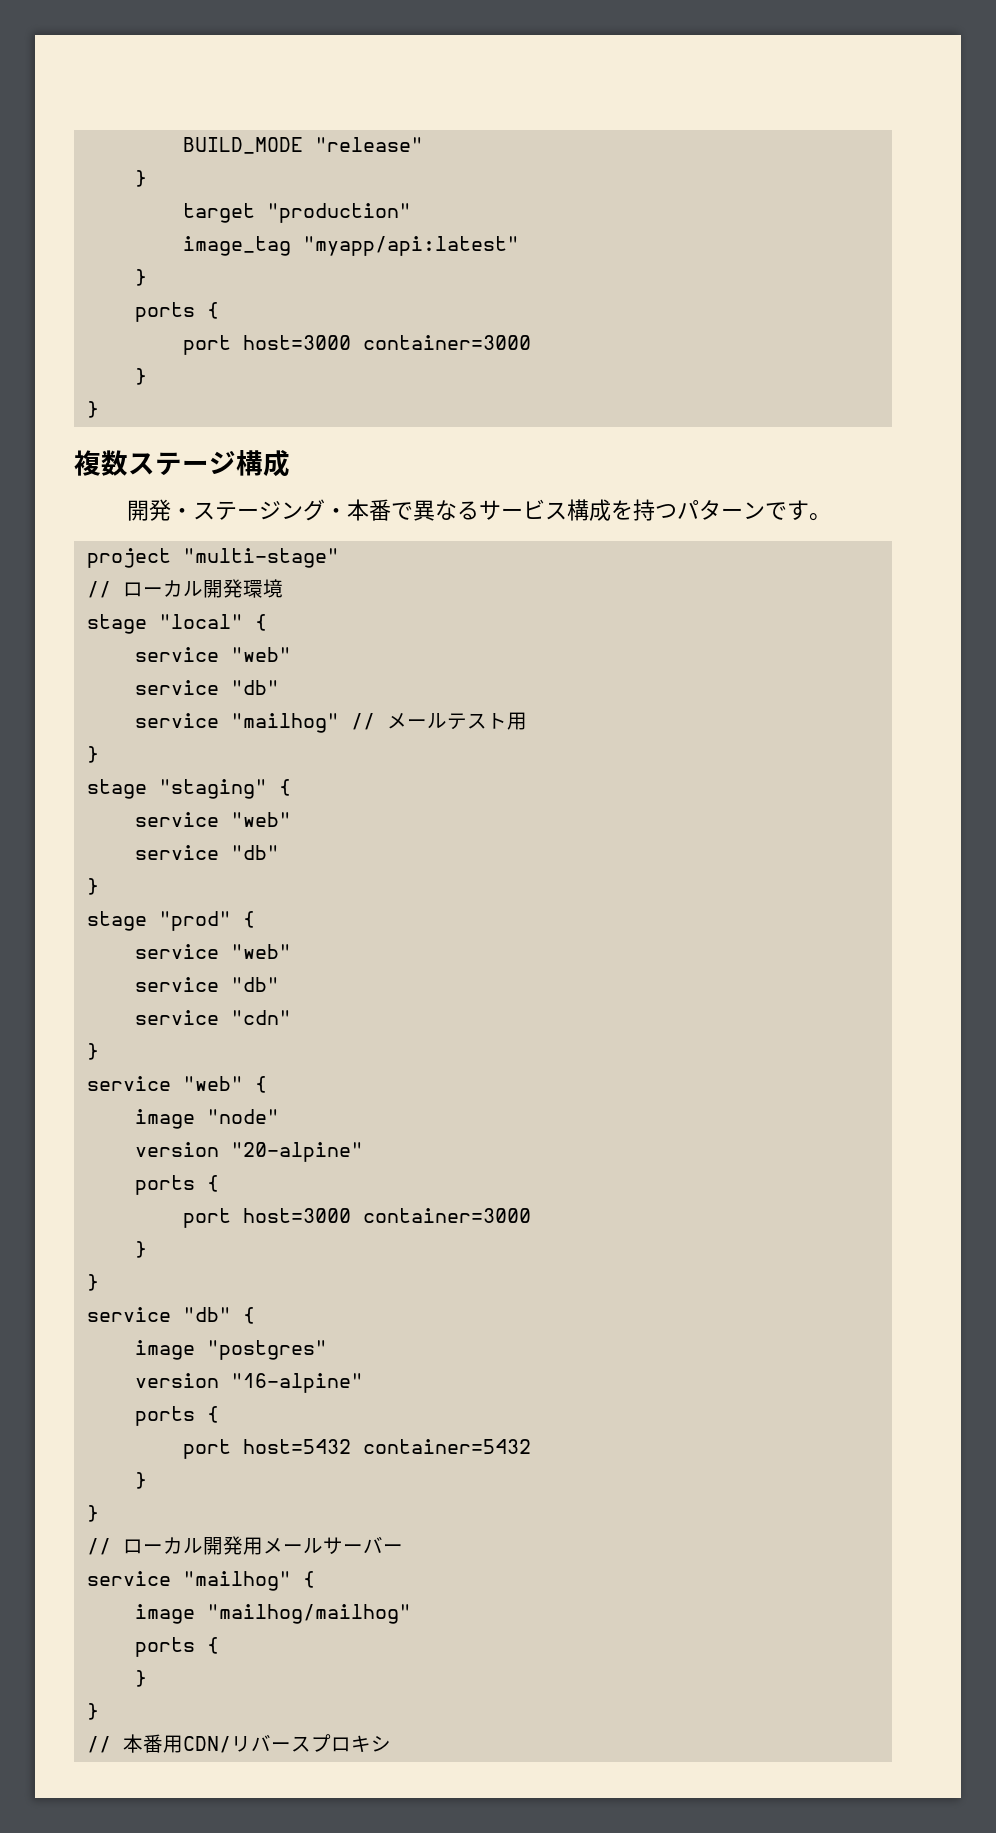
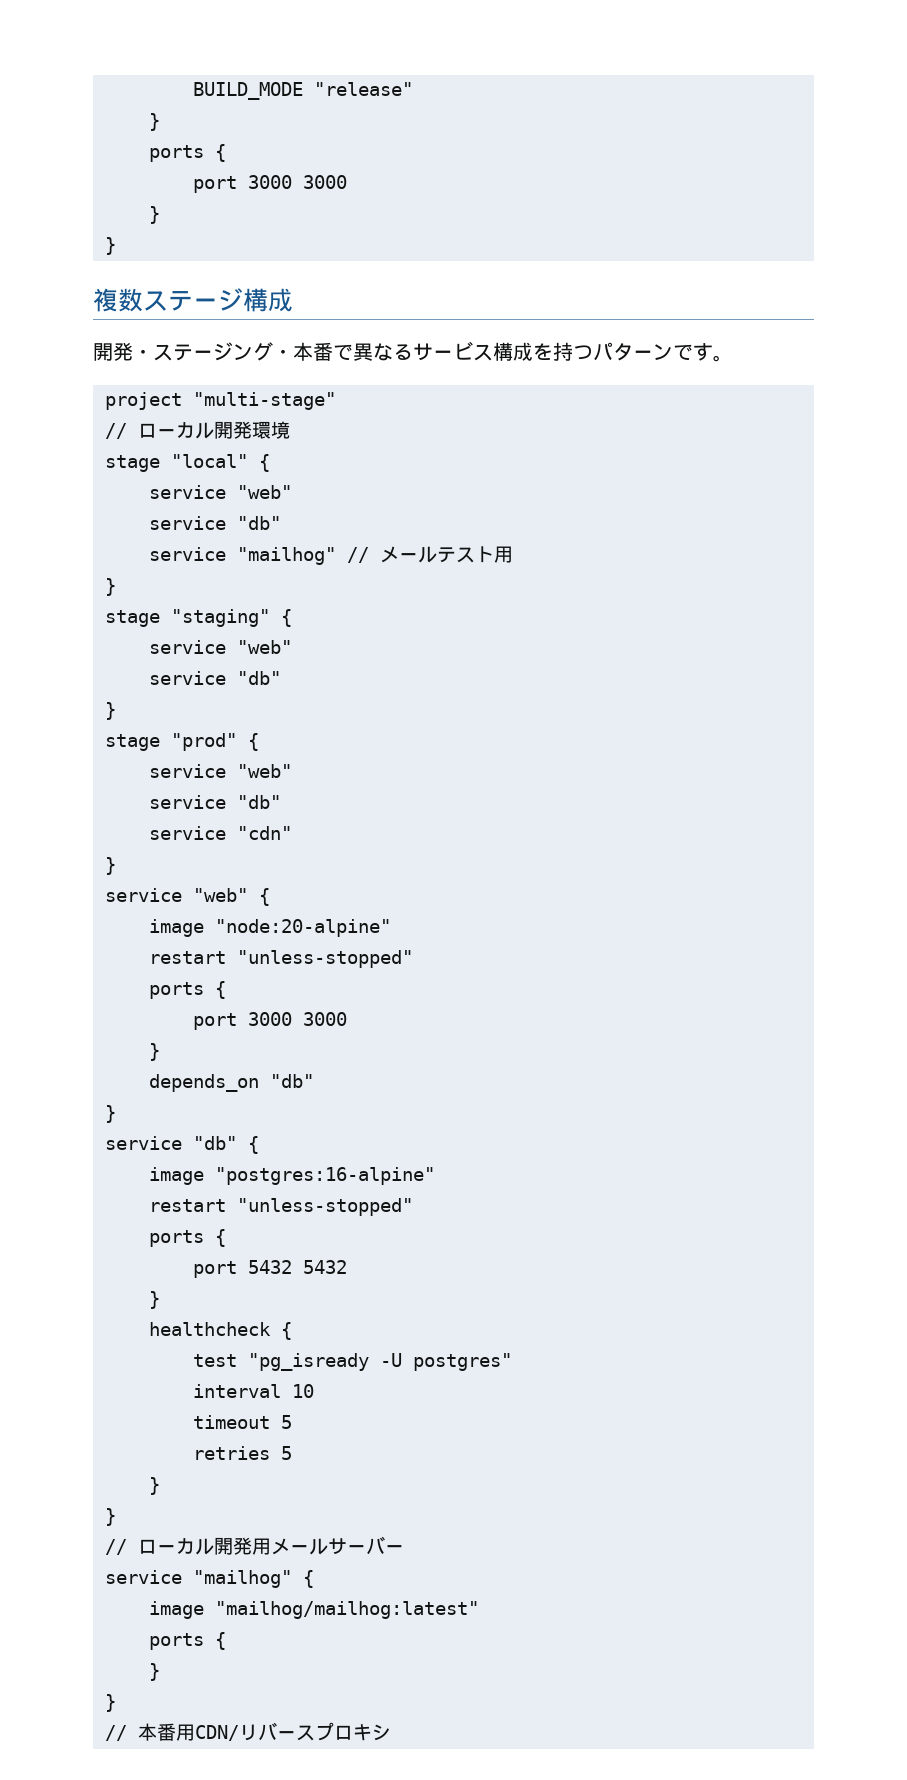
[183,203,412,223] [183,236,520,256] [135,269,148,286] [135,302,220,322] [183,335,532,355] // target "production" // image_tag "myapp/api:latest" // } // ports { // port host=3000 container=3000 -> [149,144,226,162] [193,175,347,193] // ports { // port 3000 3000
[207,1109,280,1124] [135,1142,364,1162] [135,1175,220,1195] [183,1208,532,1228] [135,1241,148,1258] "node" // version "20-alpine" // ports { // port host=3000 container=3000 // } -> [215,919,391,937] [149,950,413,968] [149,981,226,999] [193,1012,347,1030] [149,1043,160,1061] [149,1074,314,1092] "node:20-alpine" // restart "unless-stopped" // ports { // port 3000 3000 // } // depends_on "db"
[207,1340,328,1360] [135,1373,364,1393] [135,1406,220,1426] [183,1439,532,1459] "postgres" // version "16-alpine" // ports { // port host=5432 container=5432 -> [215,1167,435,1185] [149,1198,413,1216] [149,1229,226,1247] [193,1260,347,1278] [149,1291,160,1309] [149,1322,292,1340] [193,1353,512,1371] [193,1384,314,1398] [193,1415,292,1429] [193,1446,292,1460] "postgres:16-alpine" // restart "unless-stopped" // ports { // port 5432 5432 // } // healthcheck { // test "pg_isready -U postgres" // interval 10 // timeout 5 // retries 5
[207,1604,412,1624] "mailhog/mailhog" -> [215,1601,479,1619] "mailhog/mailhog:latest"

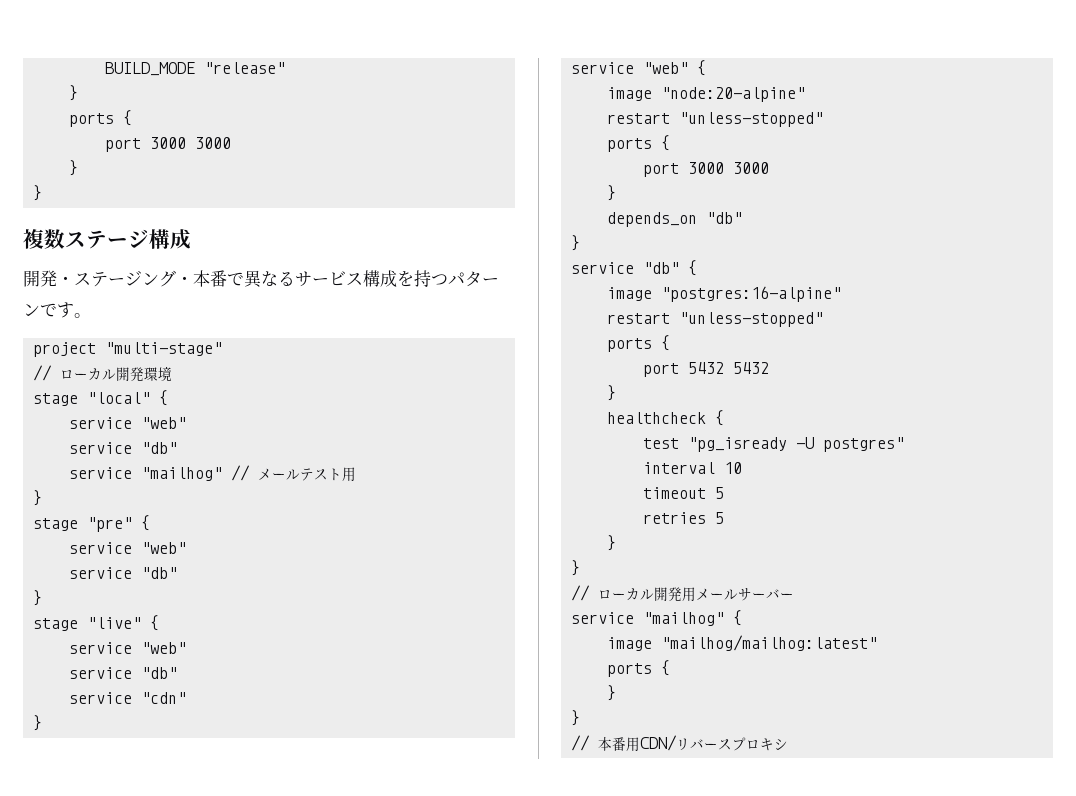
[171,609,270,627] "staging" -> [87,517,133,532] "pre"
[171,733,237,751] "prod" -> [87,617,142,629] "live"

